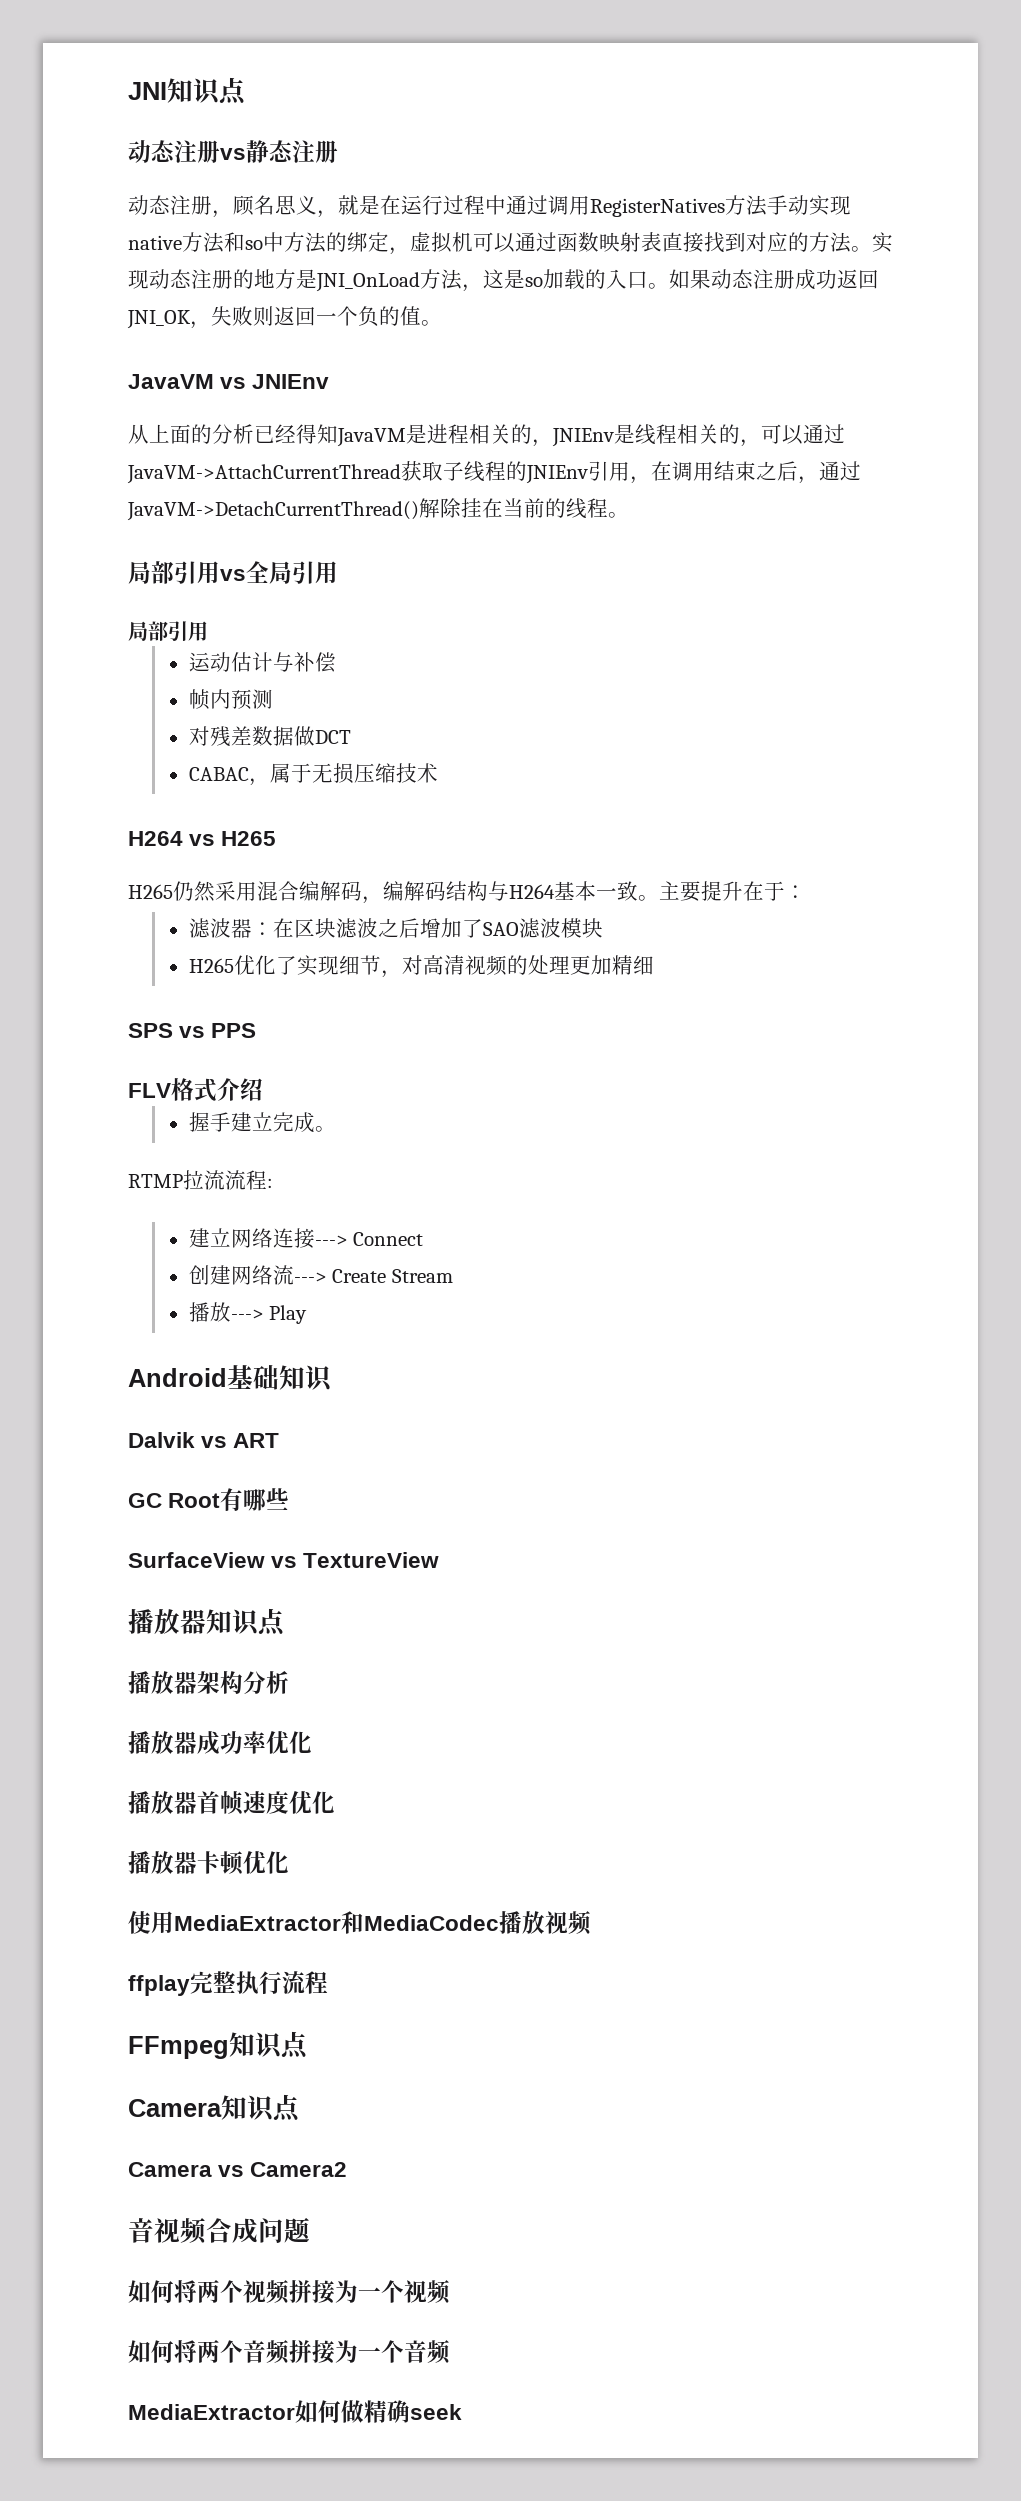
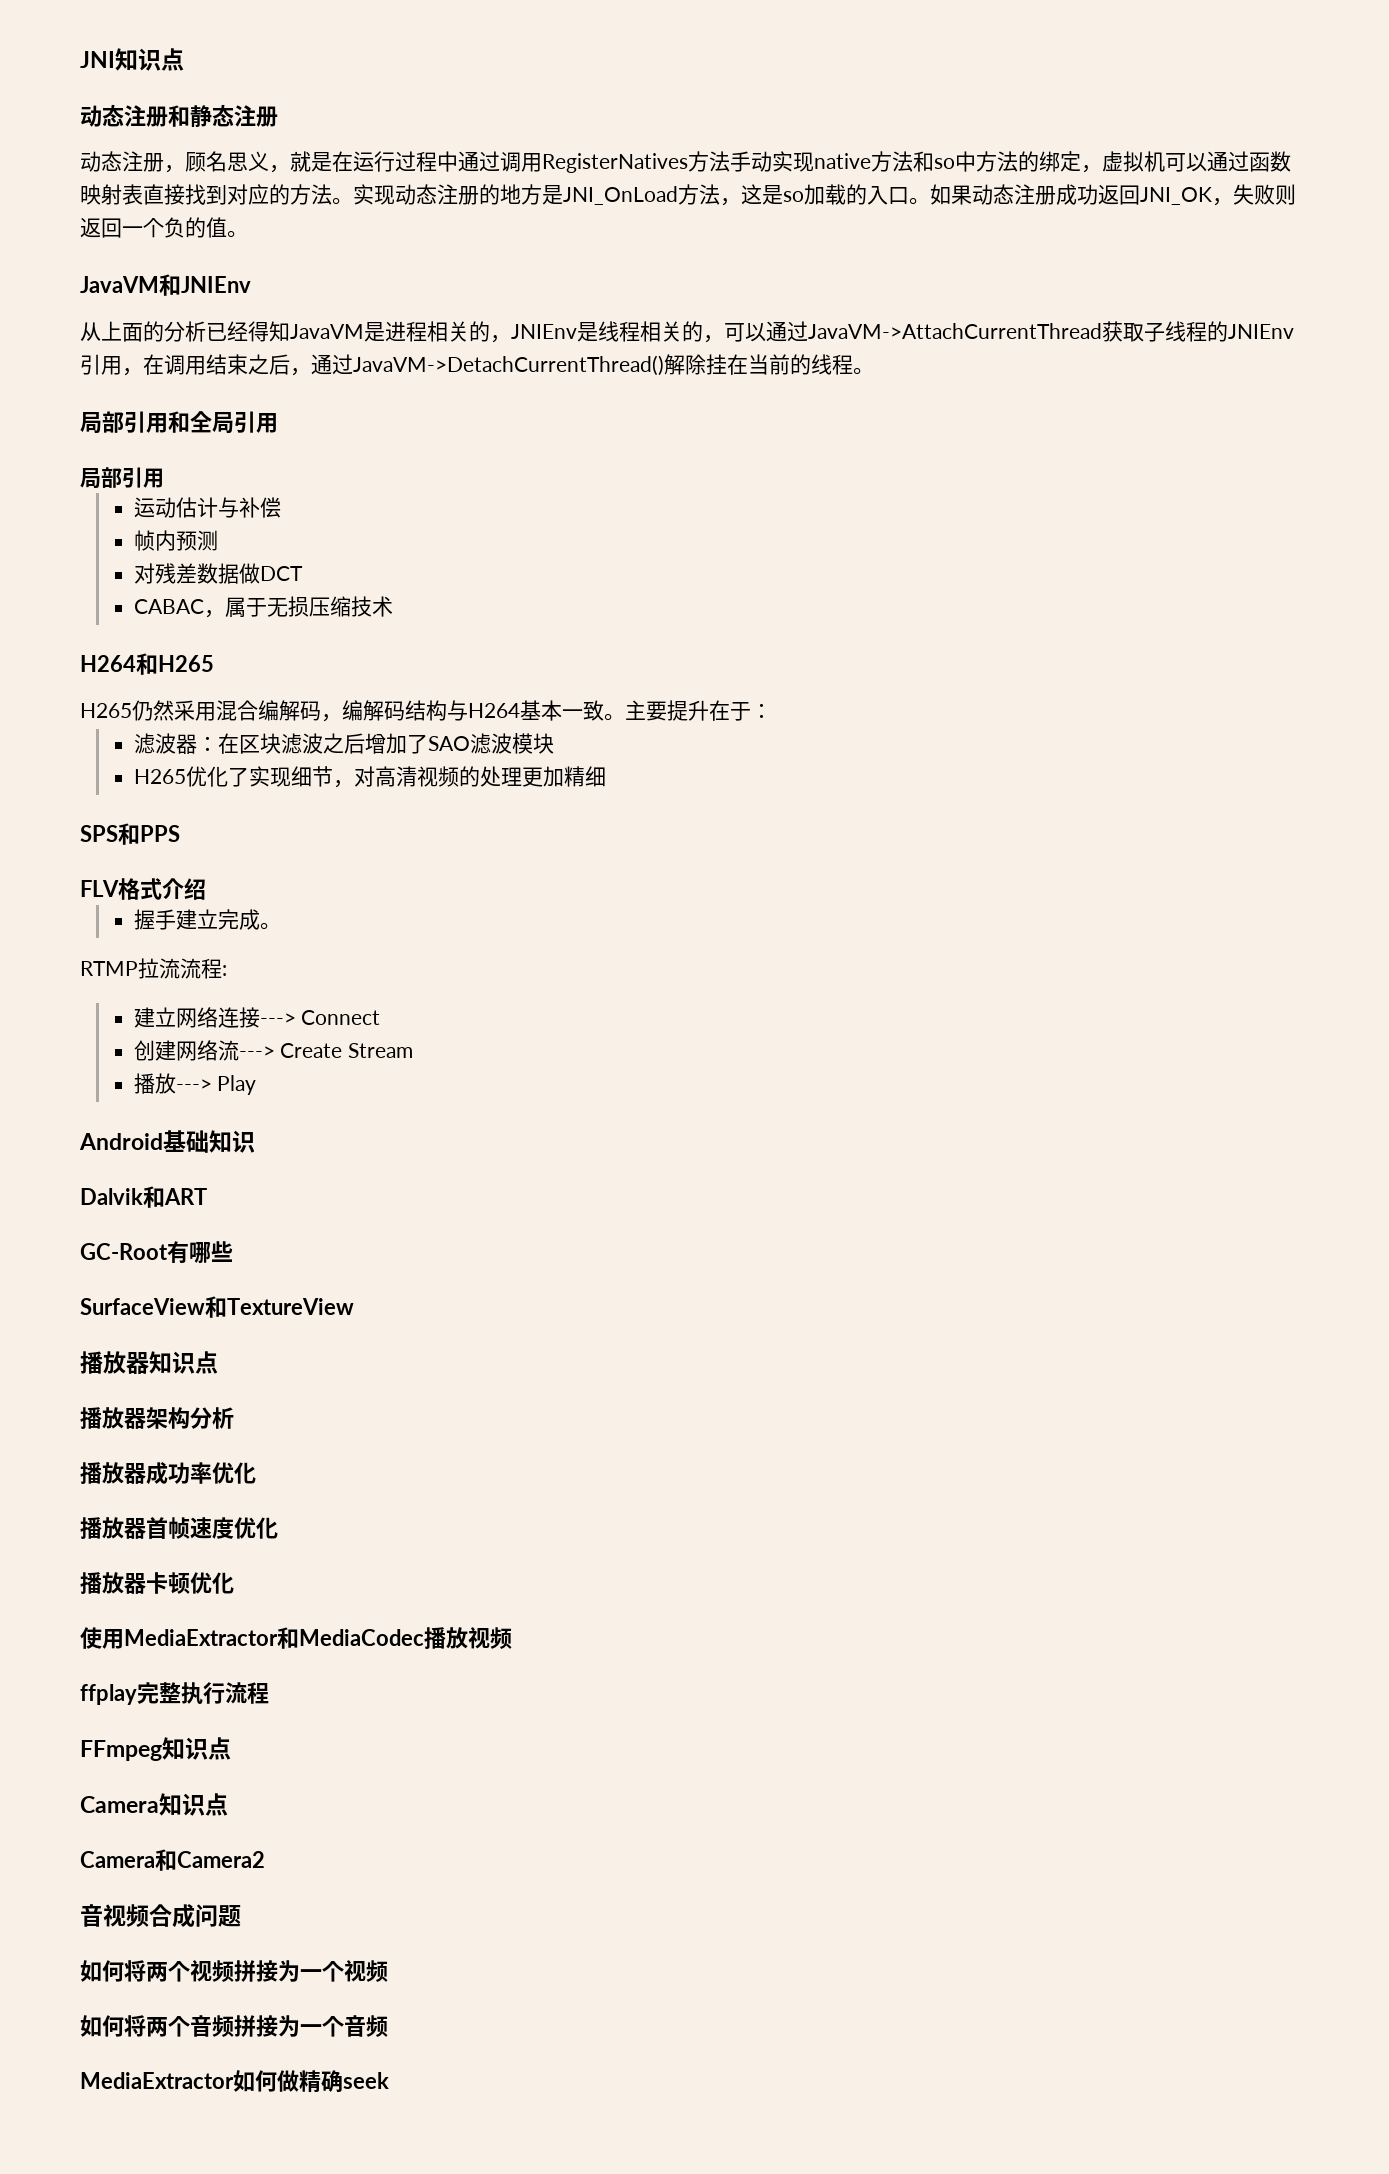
[220,148,246,160] vs -> [168,105,190,127] 和
[220,377,247,389] vs -> [159,274,181,296] 和
[220,569,246,581] vs -> [168,411,190,433] 和
[189,834,216,846] vs -> [136,653,158,675] 和
[179,1026,206,1038] vs -> [118,823,140,845] 和
[201,1436,228,1448] vs -> [143,1186,165,1208] 和
[128,1493,221,1508] GC Root -> [80,1243,168,1260] GC-Root
[271,1556,298,1568] vs -> [205,1296,227,1318] 和
[218,2165,245,2177] vs -> [155,1849,177,1871] 和

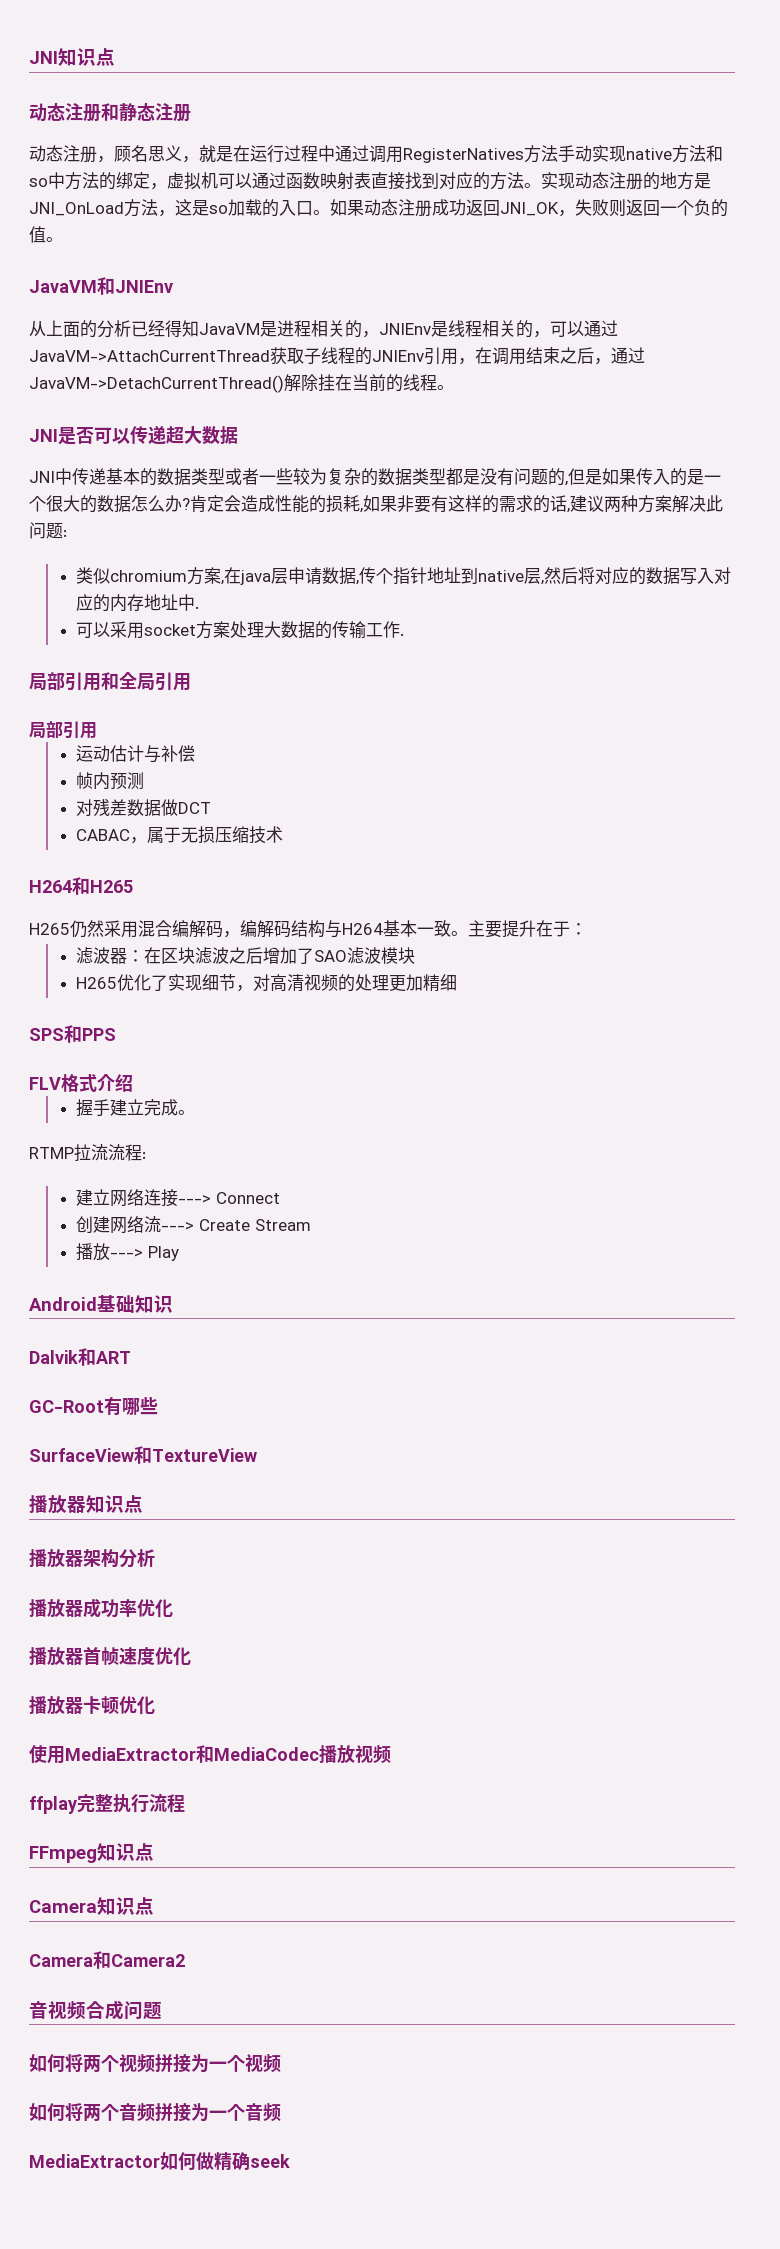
(874, 371) none -> [29,425,238,445] [29,468,721,486] [29,495,723,513] [29,522,67,539] [76,567,732,585] [76,594,200,612] [76,621,405,639] // JNI是否可以传递超大数据 // JNI中传递基本的数据类型或者一些较为复杂的数据类型都是没有问题的,但是如果传入的是一个很大的数据怎么办?肯定会造成性能的损耗,如果非要有这样的需求的话,建议两种方案解决此问题: // 类似chromium方案,在java层申请数据,传个指针地址到native层,然后将对应的数据写入对应的内存地址中. // 可以采用socket方案处理大数据的传输工作.

